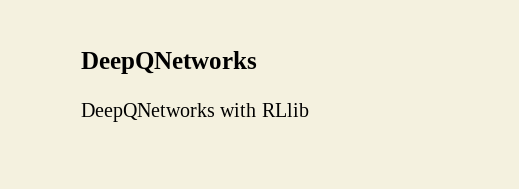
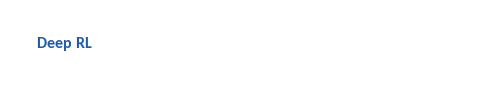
[81,51,257,74] [81,103,309,122] DeepQNetworks // DeepQNetworks with RLlib -> [37,37,93,51] Deep RL

